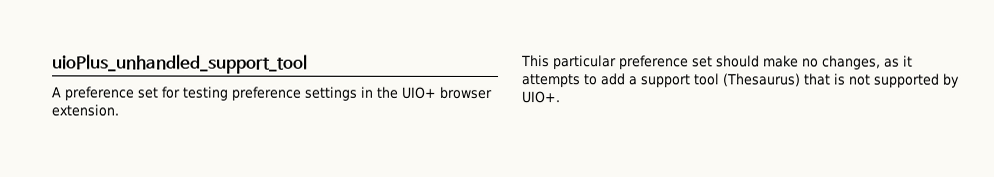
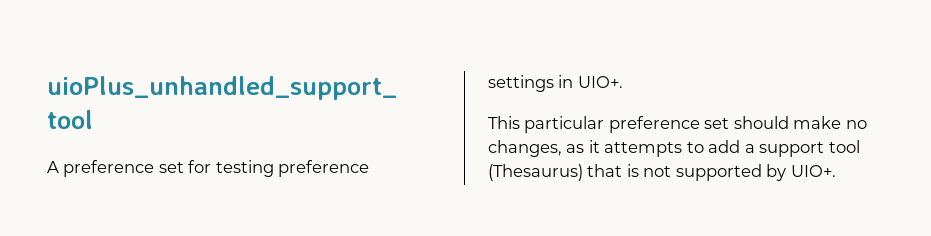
[376,86,493,99] [51,104,119,117] the UIO+ browser extension. -> [577,76,623,88] UIO+.

